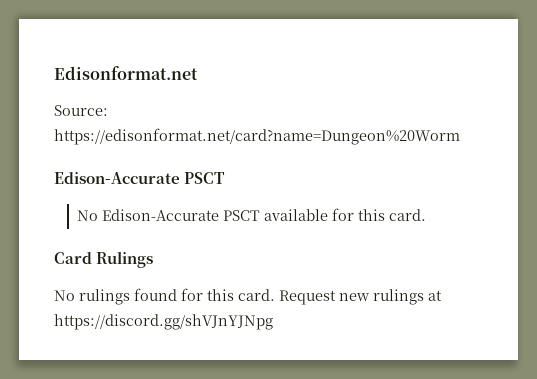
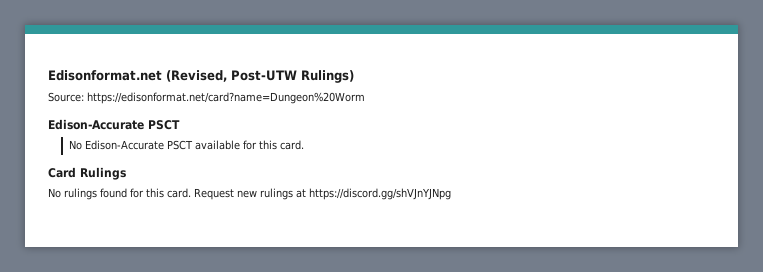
(198, 73) none -> [166,70,354,83] (Revised, Post-UTW Rulings)

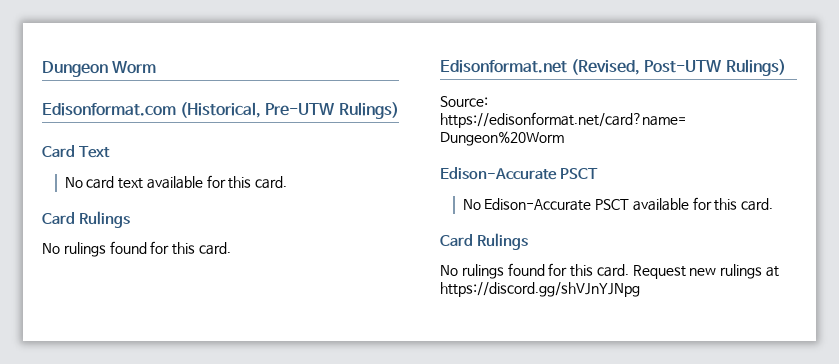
(48, 75) none -> [42,61,157,77] [42,102,399,119] [42,145,110,158] [64,175,288,189] [42,211,130,228] [42,241,231,257] Dungeon Worm // Edisonformat.com (Historical, Pre-UTW Rulings) // Card Text // No card text available for this card. // Card Rulings // No rulings found for this card. //

